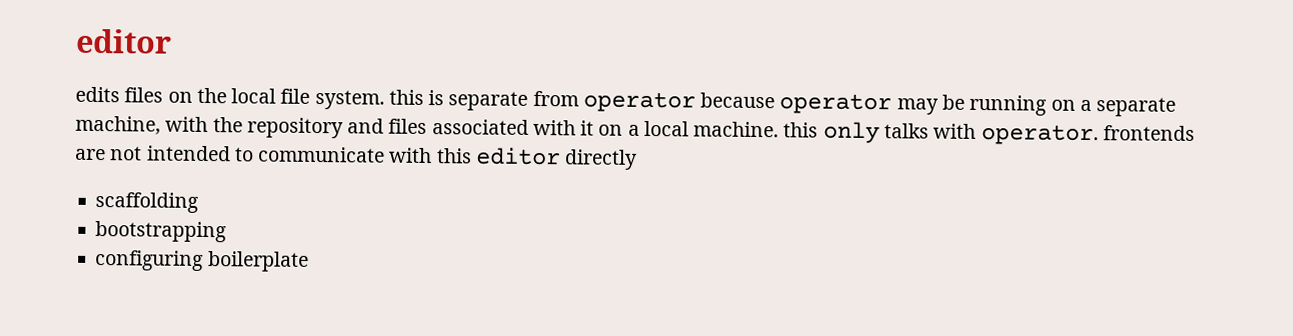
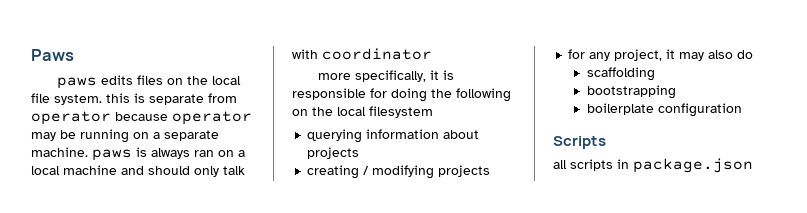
[76,28,172,54] editor // -> [31,49,74,61] [56,77,97,89] Paws // paws
[75,115,1195,146] [75,145,639,170] [95,192,200,213] [95,221,228,243] [95,250,309,272] machine, with the repository and files associated with it on a local machine. this only talks with operator. frontends are not intended to communicate with this editor directly // scaffolding // bootstrapping // configuring boilerplate -> [31,147,245,161] [31,165,245,177] [292,48,432,60] [317,70,454,82] [292,88,511,102] [292,106,433,118] [307,129,480,143] [307,147,360,159] [307,165,491,179] [568,49,754,61] [586,67,655,81] [586,85,676,99] [586,103,742,117] [553,136,606,149] [553,158,753,173] machine. paws is always ran on a local machine and should only talk with coordinator // more specifically, it is responsible for doing the following on the local filesystem // querying information about projects // creating / modifying projects // for any project, it may also do // scaffolding // bootstrapping // boilerplate configuration // Scripts // all scripts in package.json

